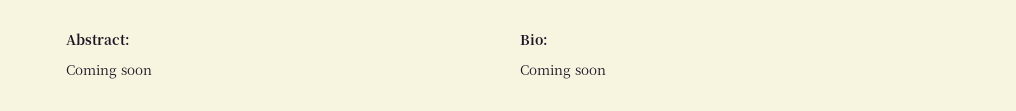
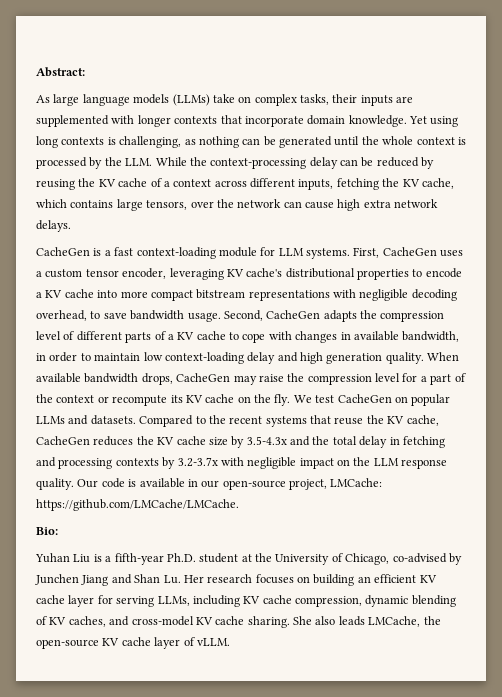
[66,65,152,79] [520,34,548,45] [520,65,606,79] Coming soon // Bio: // Coming soon -> [36,94,414,106] [36,115,459,127] [36,136,466,148] [36,157,435,169] [36,178,454,190] [36,199,439,211] [36,220,71,232] [36,247,464,259] [36,268,462,280] [36,289,457,301] [36,310,445,322] [36,331,460,343] [36,352,460,364] [36,373,466,385] [36,394,451,406] [36,415,439,427] [36,436,445,448] [36,457,448,469] [36,478,383,490] [36,499,239,511] [36,527,58,535] [35,553,462,565] [35,574,437,586] [36,595,456,607] [36,616,441,628] [36,637,230,649] As large language models (LLMs) take on complex tasks, their inputs are supplemented with longer contexts that incorporate domain knowledge. Yet using long contexts is challenging, as nothing can be generated until the whole context is processed by the LLM. While the context-processing delay can be reduced by reusing the KV cache of a context across different inputs, fetching the KV cache, which contains large tensors, over the network can cause high extra network delays. // CacheGen is a fast context-loading module for LLM systems. First, CacheGen uses a custom tensor encoder, leveraging KV cache's distributional properties to encode a KV cache into more compact bitstream representations with negligible decoding overhead, to save bandwidth usage. Second, CacheGen adapts the compression level of different parts of a KV cache to cope with changes in available bandwidth, in order to maintain low context-loading delay and high generation quality. When available bandwidth drops, CacheGen may raise the compression level for a part of the context or recompute its KV cache on the fly. We test CacheGen on popular LLMs and datasets. Compared to the recent systems that reuse the KV cache, CacheGen reduces the KV cache size by 3.5-4.3x and the total delay in fetching and processing contexts by 3.2-3.7x with negligible impact on the LLM response quality. Our code is available in our open-source project, LMCache: https://github.com/LMCache/LMCache. // Bio: // Yuhan Liu is a fifth-year Ph.D. student at the University of Chicago, co-advised by Junchen Jiang and Shan Lu. Her research focuses on building an efficient KV cache layer for serving LLMs, including KV cache compression, dynamic blending of KV caches, and cross-model KV cache sharing. She also leads LMCache, the open-source KV cache layer of vLLM.

